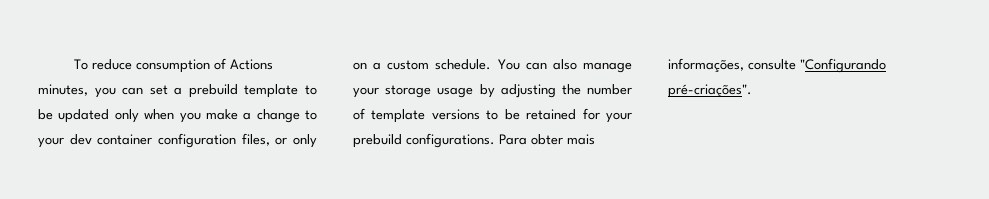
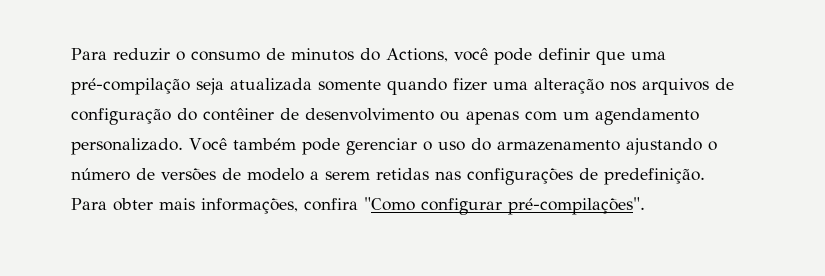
[74,58,274,73] [38,84,317,98] [38,109,317,123] [38,133,317,148] [353,59,632,73] [353,84,632,98] [353,108,632,123] [353,133,595,148] [668,58,886,73] [668,84,752,98] To reduce consumption of Actions minutes, you can set a prebuild template to be updated only when you make a change to your dev container configuration files, or only on a custom schedule. You can also manage your storage usage by adjusting the number of template versions to be retained for your prebuild configurations. Para obter mais informações, consulte "Configurando pré-criações". -> [71,48,666,65] [71,78,734,95] [71,108,699,125] [71,138,717,155] [71,168,705,185] [71,197,645,215] Para reduzir o consumo de minutos do Actions, você pode definir que uma pré-compilação seja atualizada somente quando fizer uma alteração nos arquivos de configuração do contêiner de desenvolvimento ou apenas com um agendamento personalizado. Você também pode gerenciar o uso do armazenamento ajustando o número de versões de modelo a serem retidas nas configurações de predefinição. Para obter mais informações, confira "Como configurar pré-compilações".

